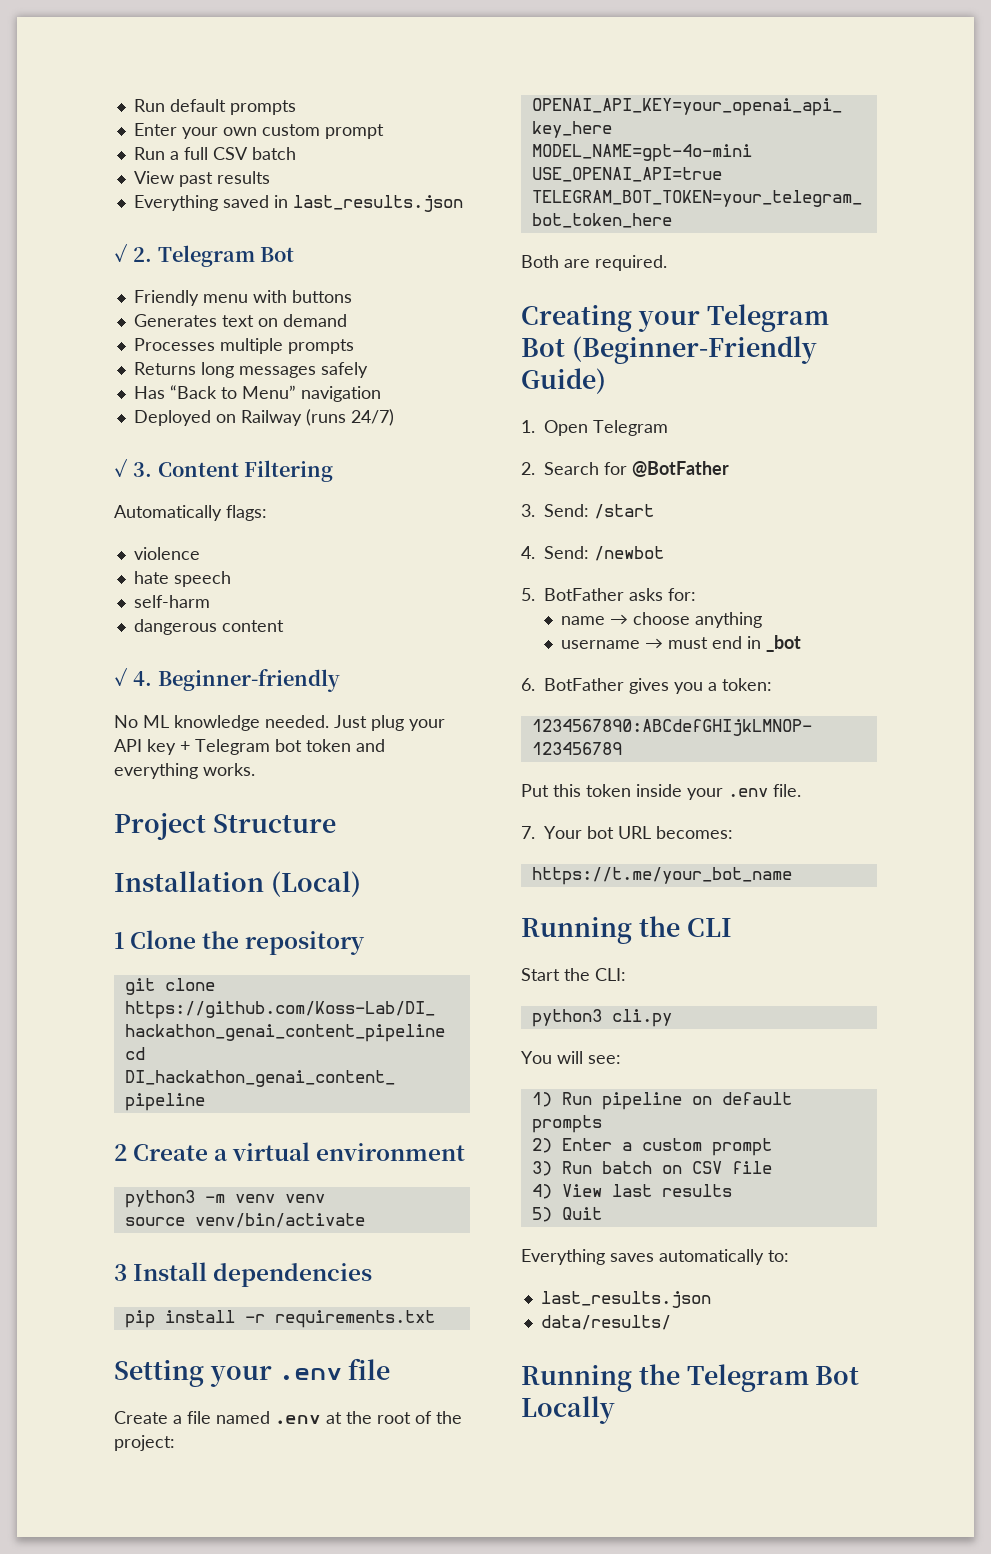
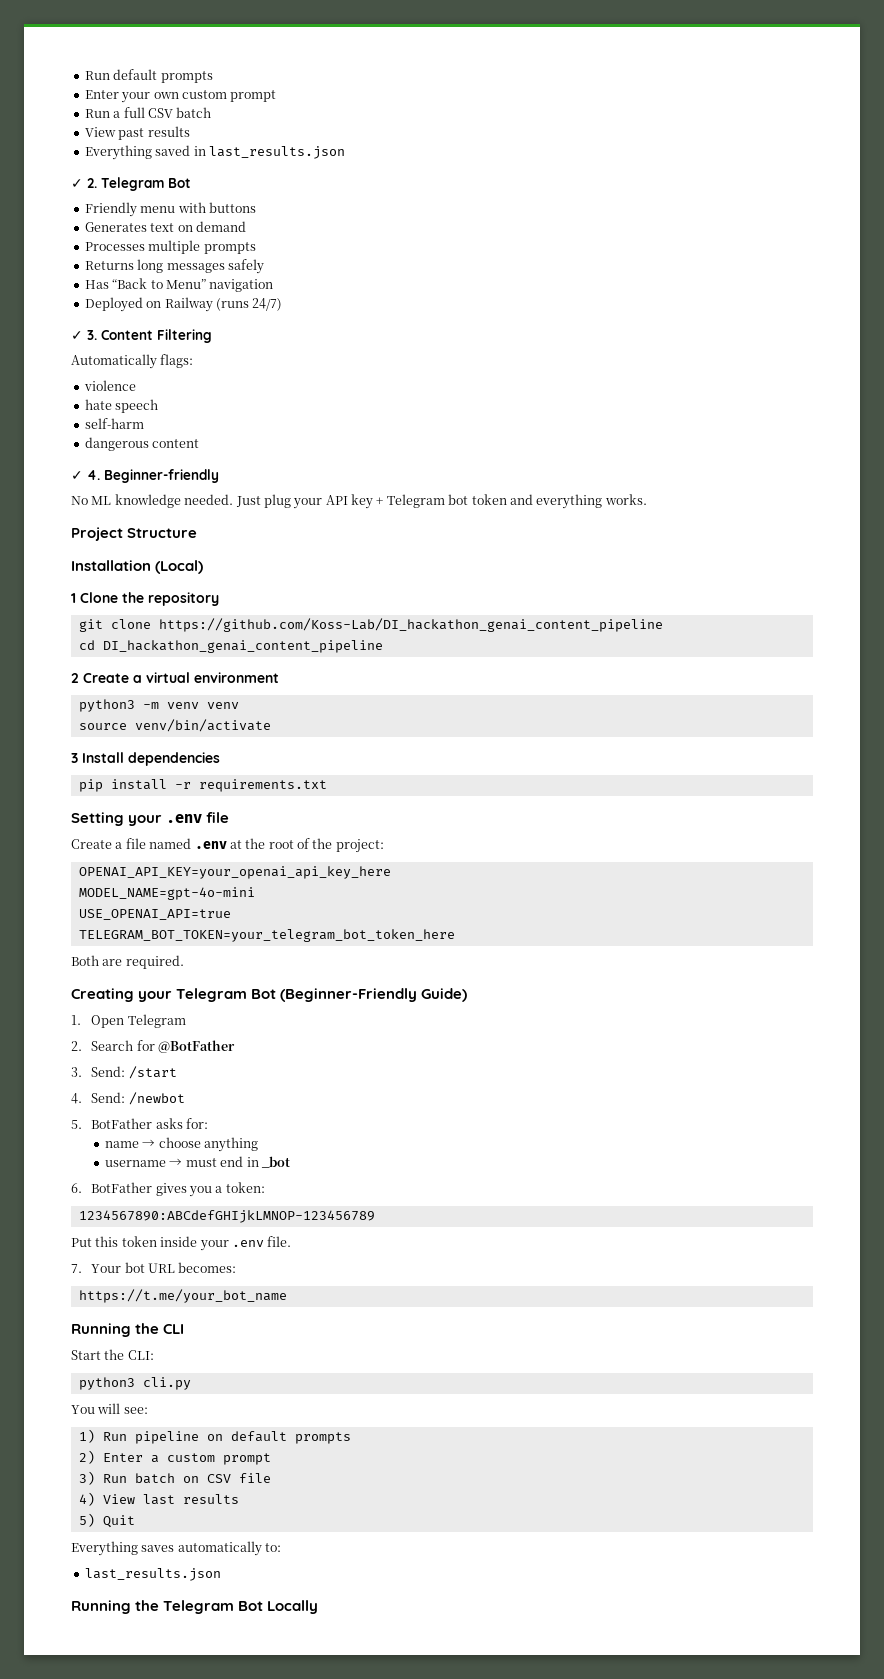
[540,1315,671,1330] // data/results/ -> (221, 1574) none

